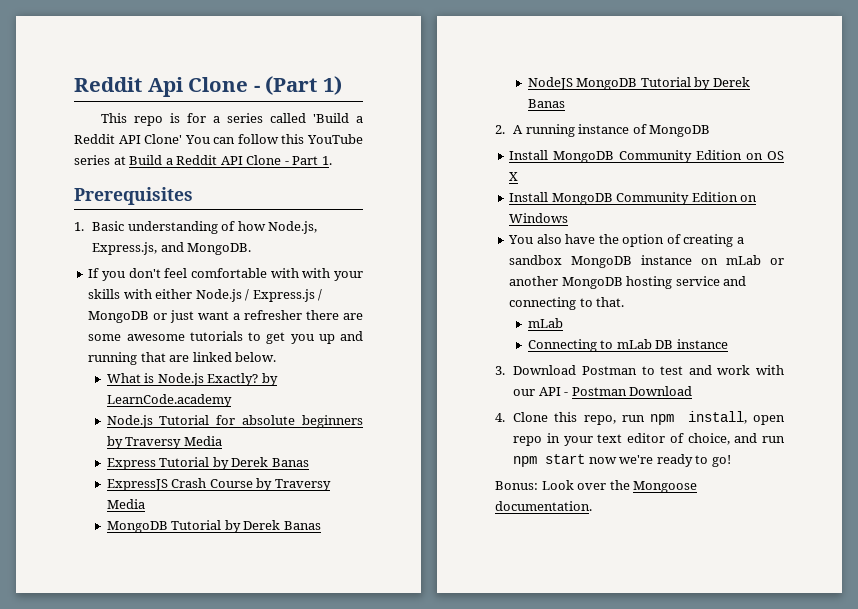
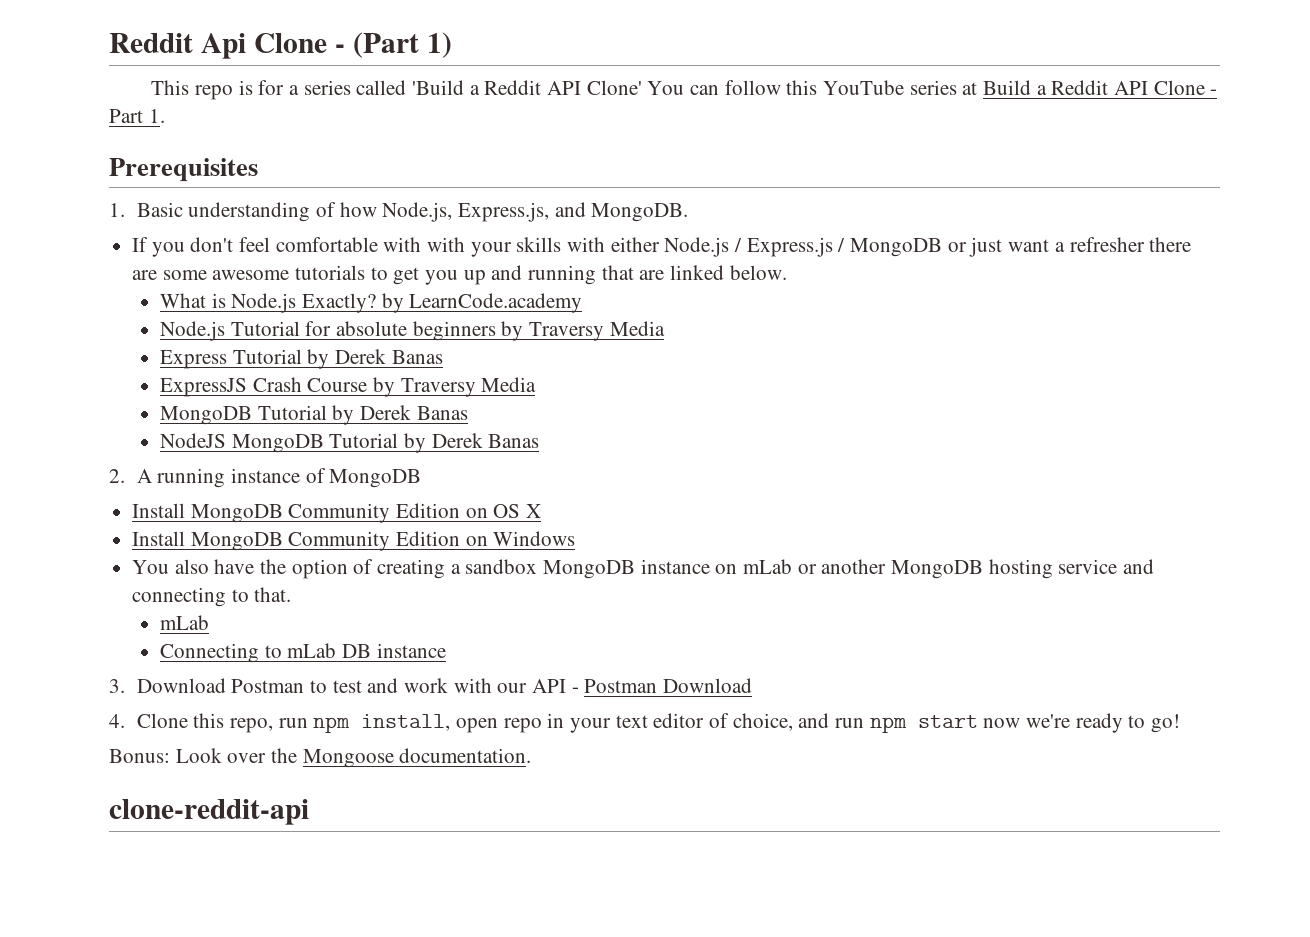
(592, 506) none -> [109,799,309,825] // clone-reddit-api

